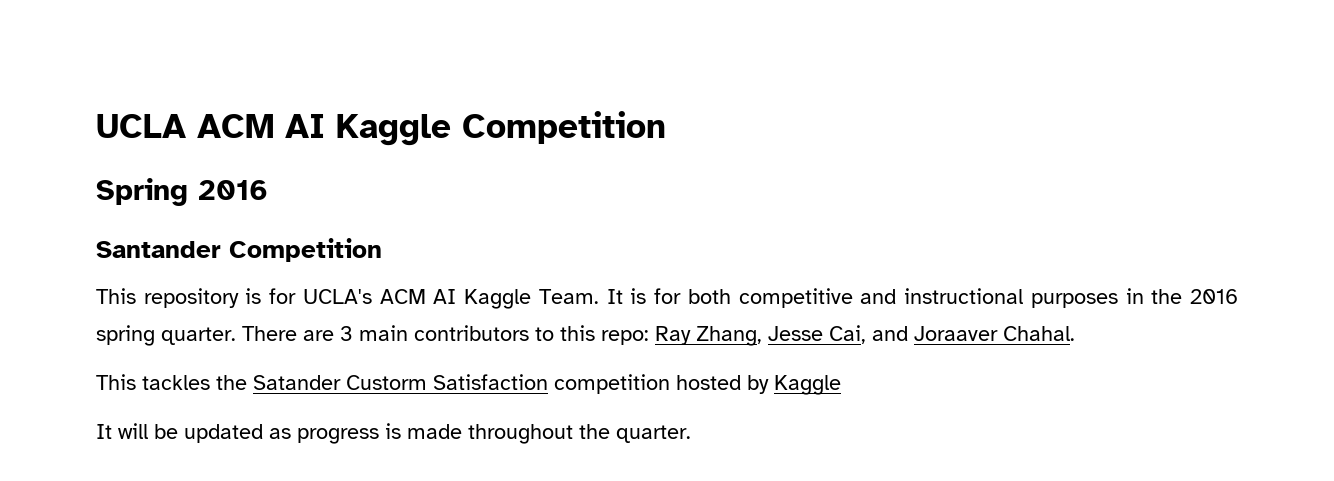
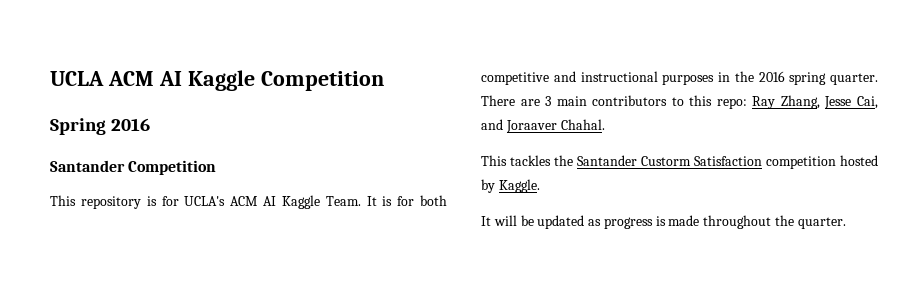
[253,375,341,390] Satander -> [577,155,637,166] Santander
[774,375,841,395] Kaggle -> [498,179,540,193] Kaggle.

